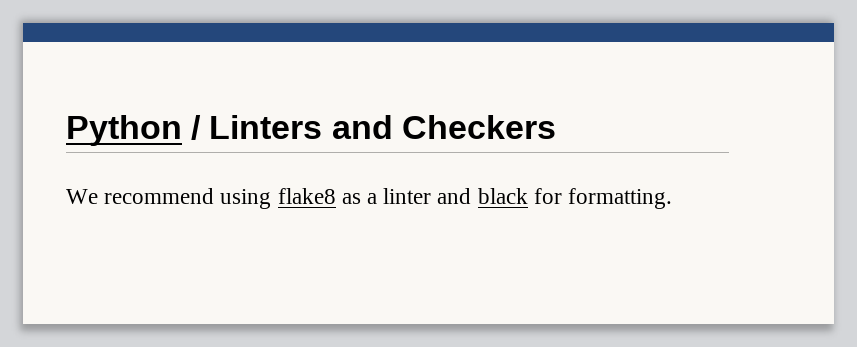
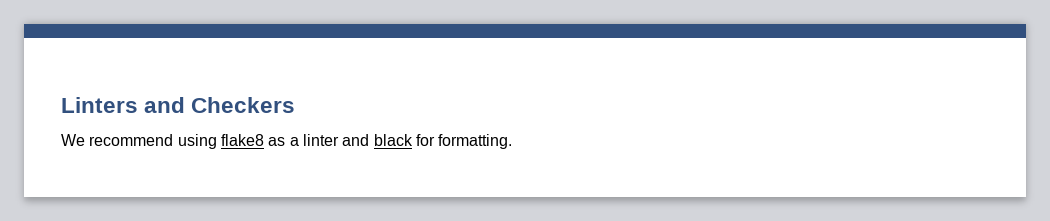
[66,115,202,146] Python / -> (61, 105) none

